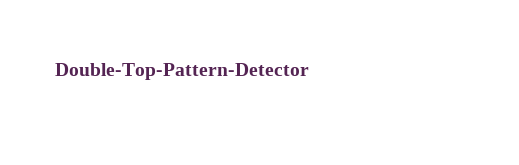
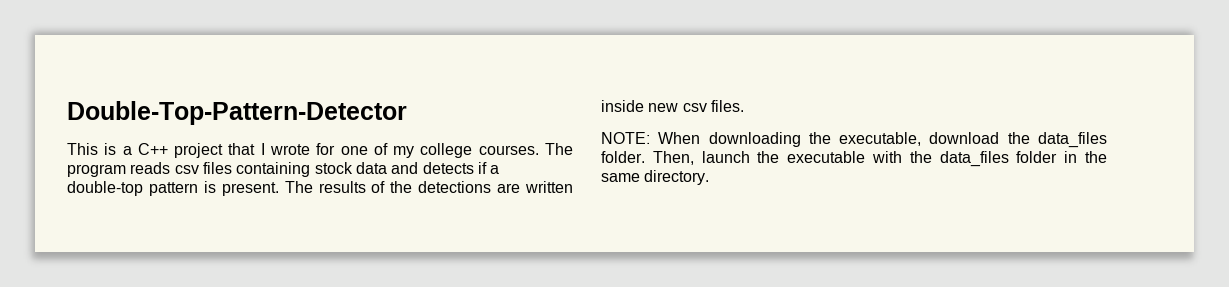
(309, 71) none -> [67,143,573,158] [67,162,500,177] [67,181,573,196] [601,100,744,112] [601,132,1107,148] [601,151,1107,167] [601,170,710,185] // This is a C++ project that I wrote for one of my college courses. The program reads csv files containing stock data and detects if a double-top pattern is present. The results of the detections are written inside new csv files. // NOTE: When downloading the executable, download the data_files folder. Then, launch the executable with the data_files folder in the same directory.

